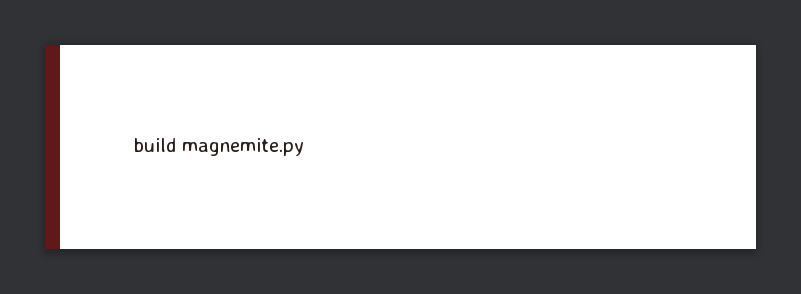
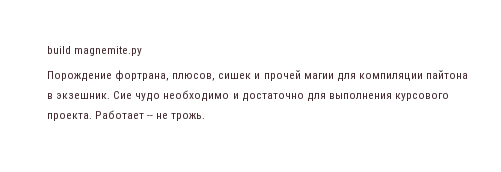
(304, 147) none -> [47,70,468,82] [47,90,449,102] [47,110,206,121] // Порождение фортрана, плюсов, сишек и прочей магии для компиляции пайтона в экзешник. Сие чудо необходимо и достаточно для выполнения курсового проекта. Работает -- не трожь.

